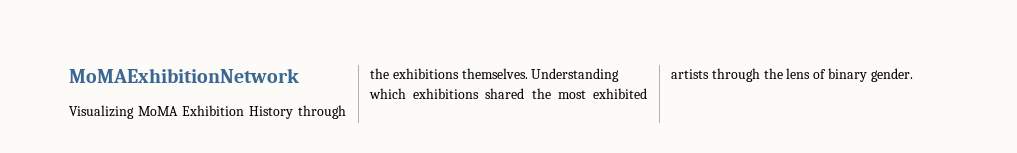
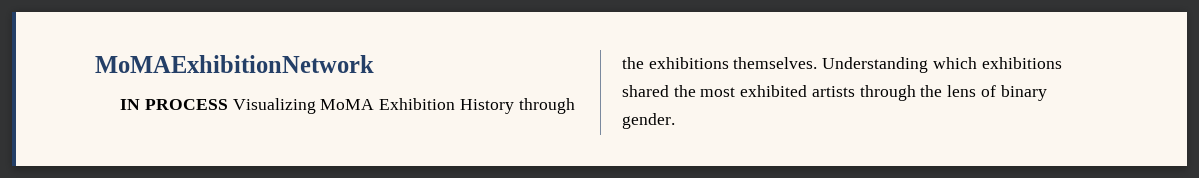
(299, 75) none -> [120,99,228,110] IN PROCESS

